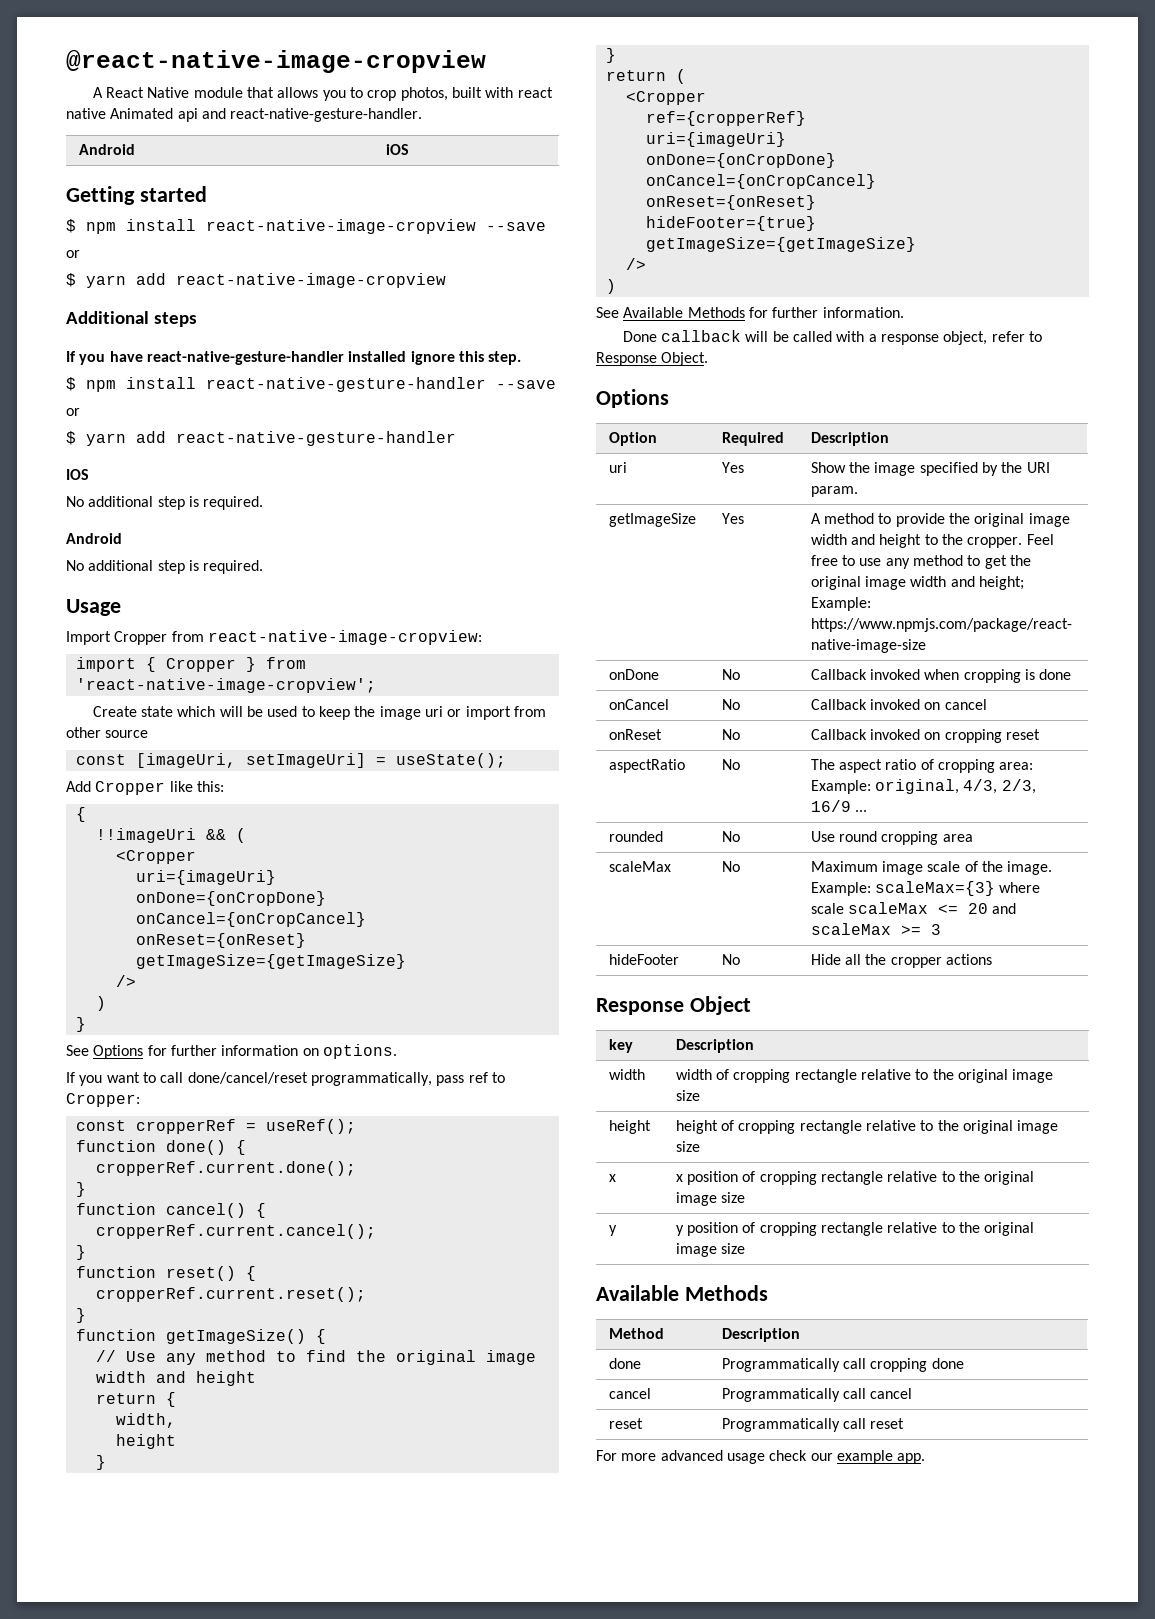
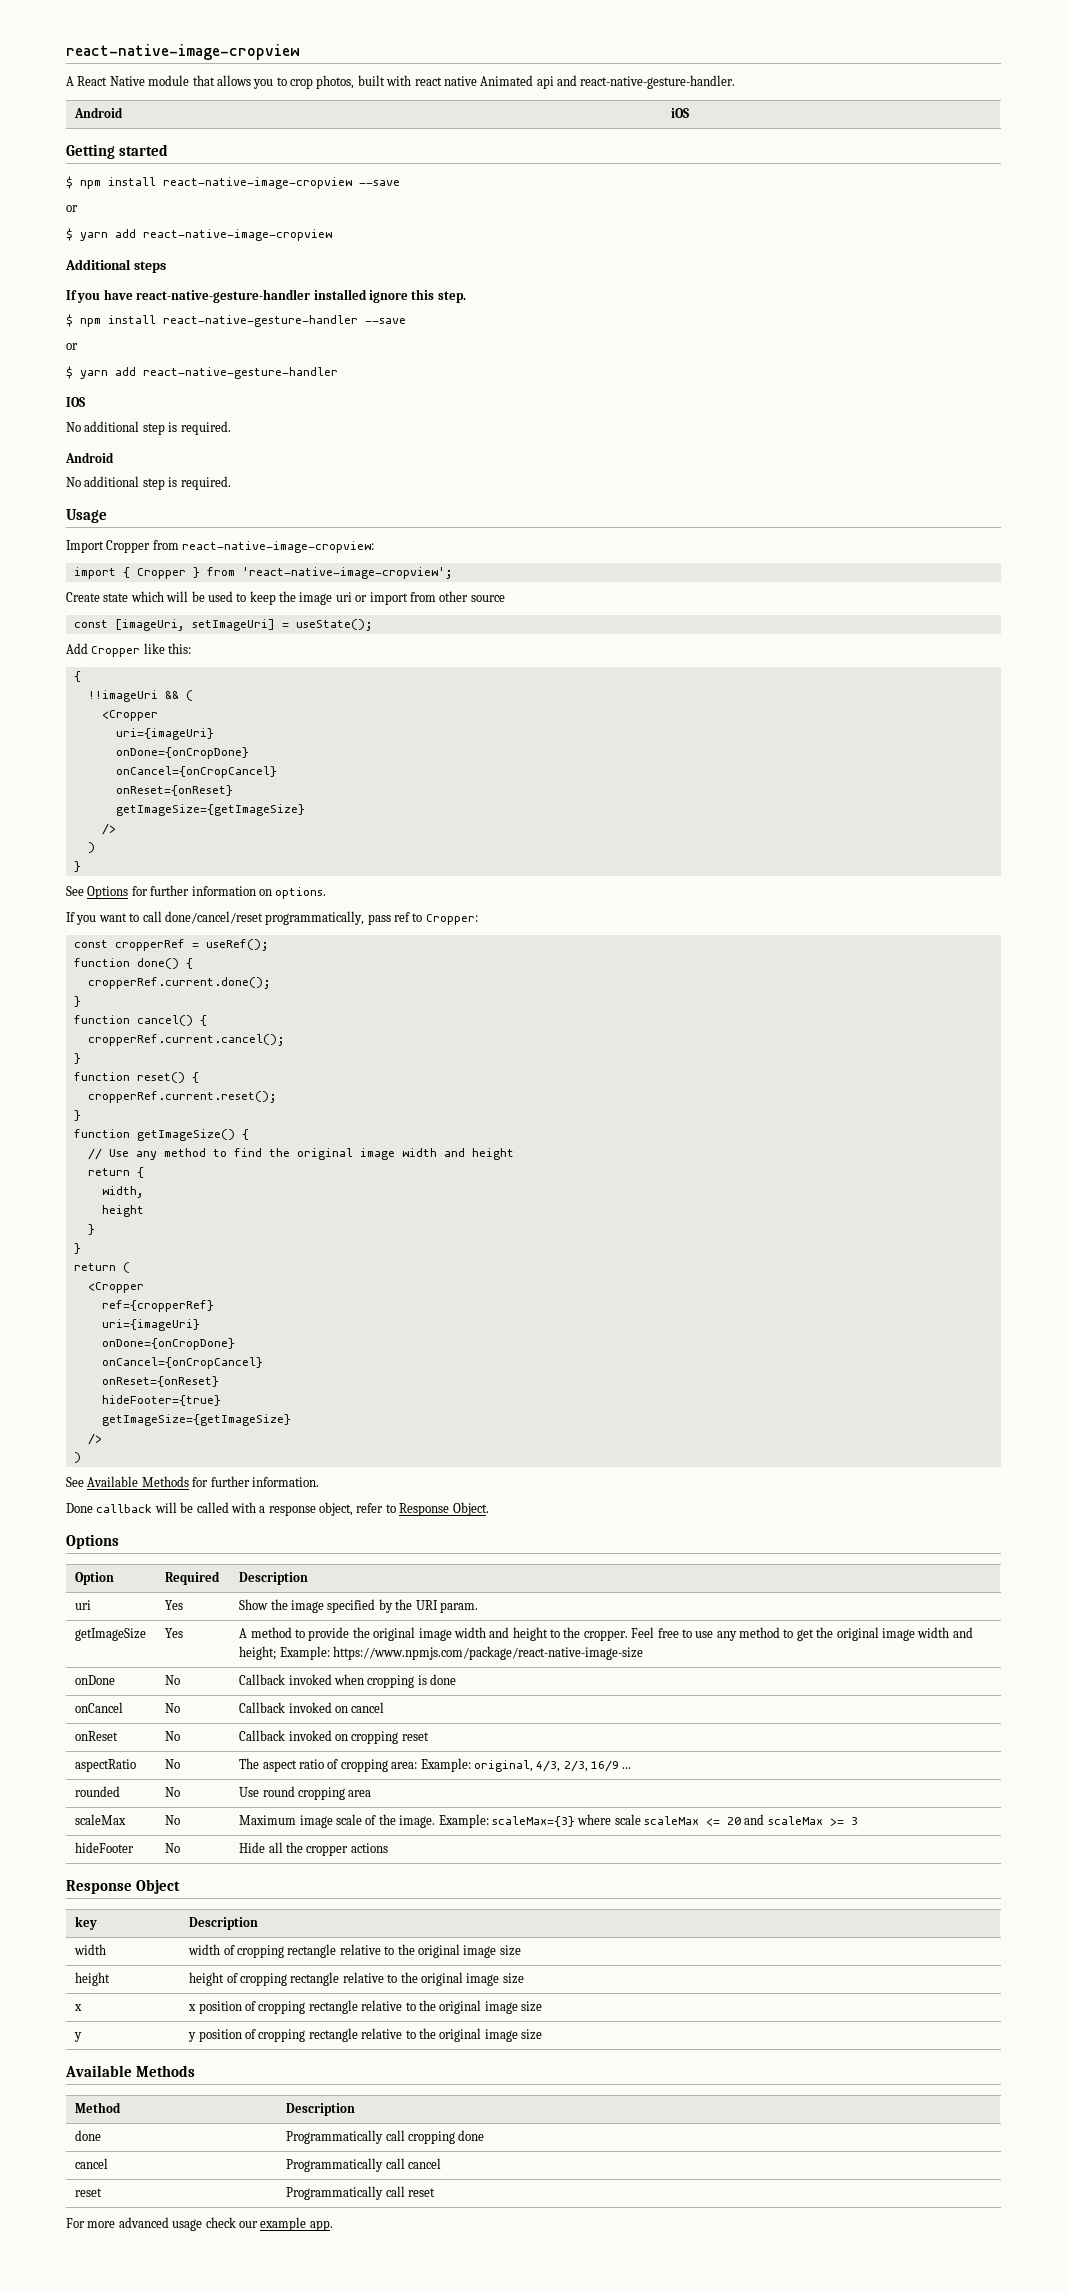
[66,50,486,73] @react-native-image-cropview -> [66,44,300,60] react-native-image-cropview

